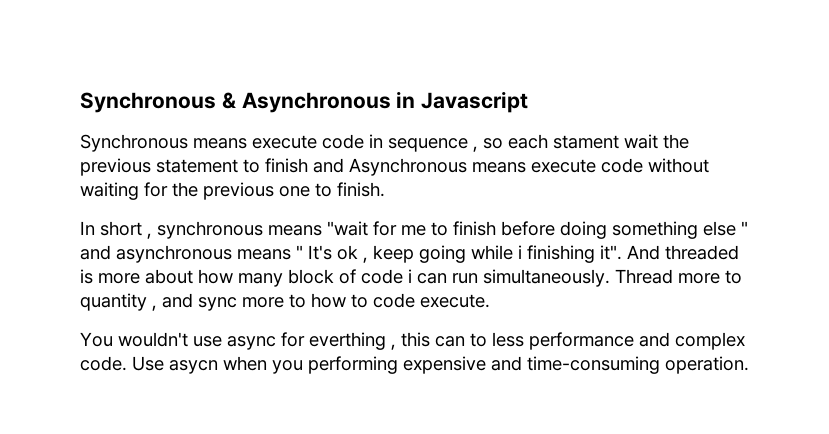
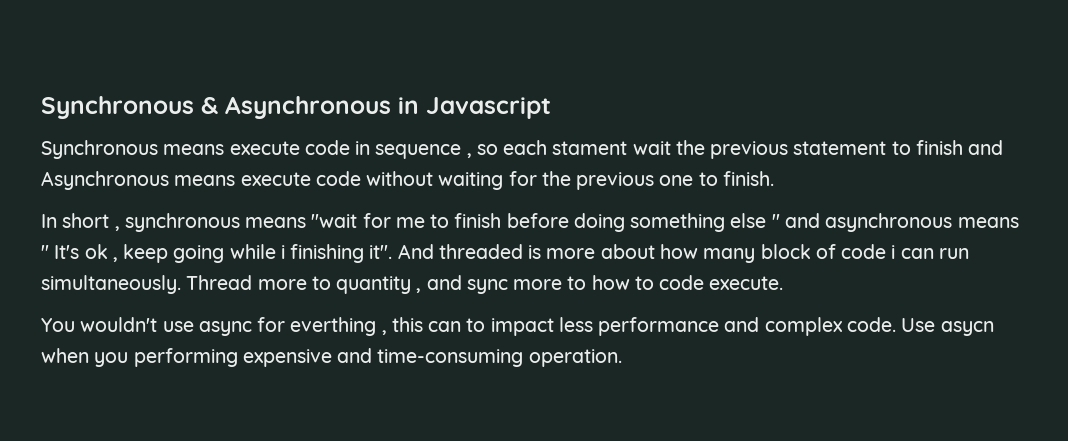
(487, 340) none -> [490,318,554,336] impact

